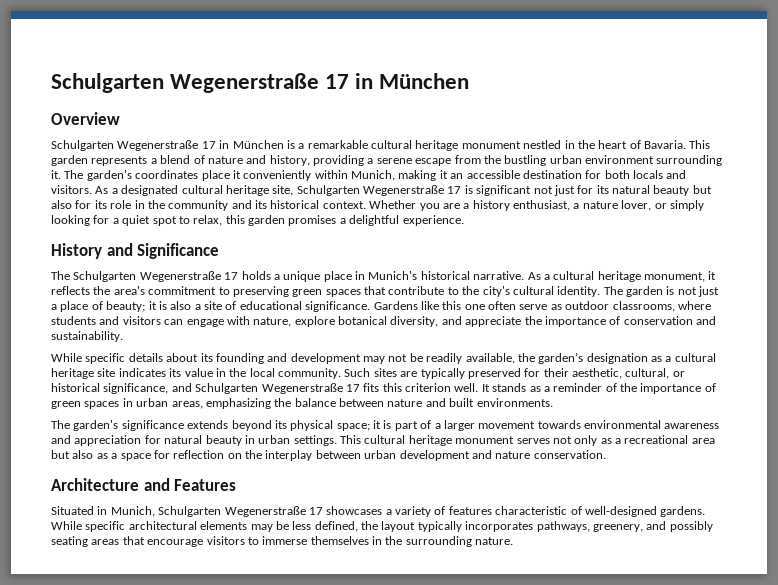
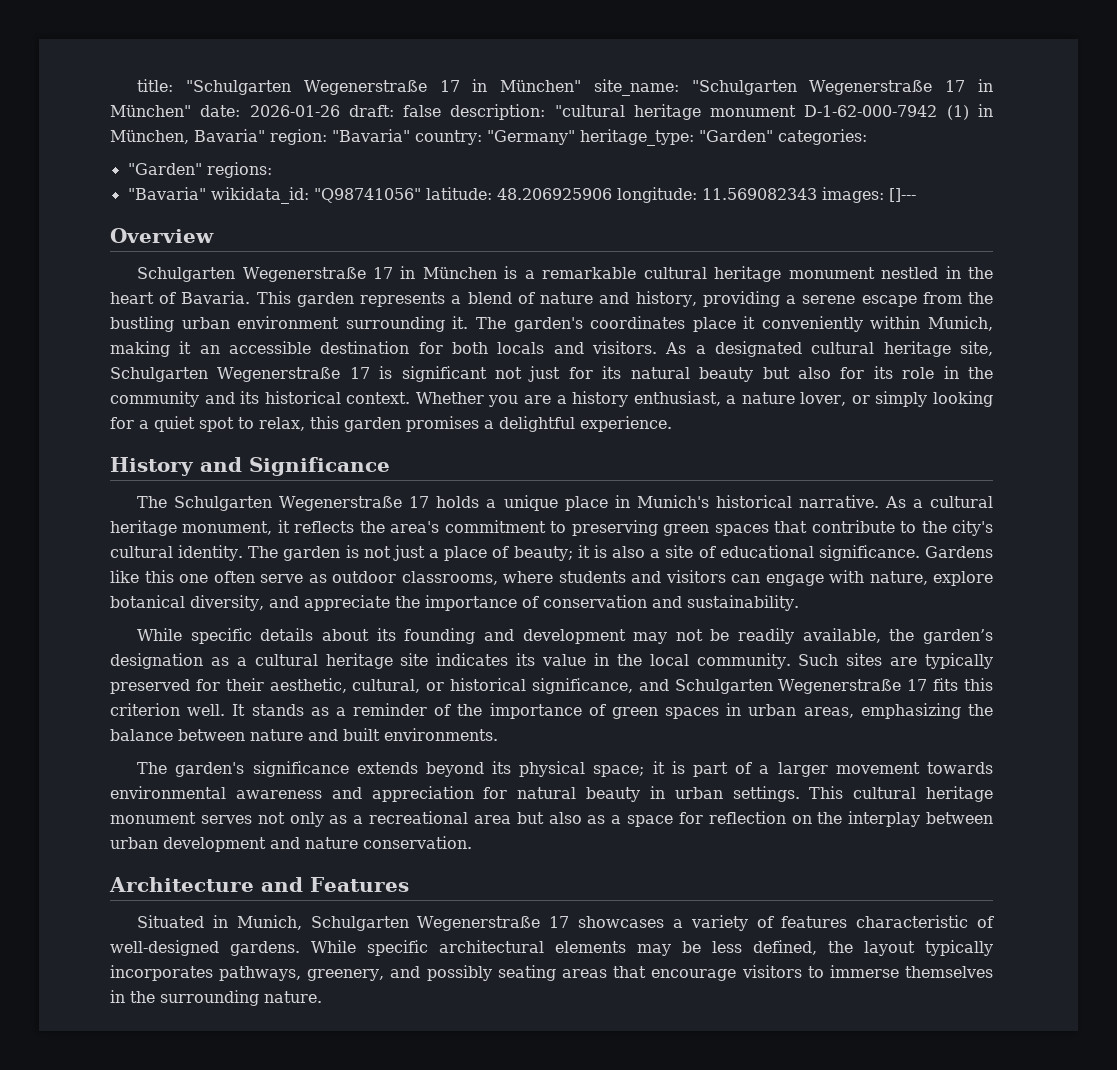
[51,73,470,93] Schulgarten Wegenerstraße 17 in München -> [137,79,994,96] [110,104,993,120] [110,129,867,146] [127,162,272,178] [127,187,916,204] title: "Schulgarten Wegenerstraße 17 in München" site_name: "Schulgarten Wegenerstraße 17 in München" date: 2026-01-26 draft: false description: "cultural heritage monument D-1-62-000-7942 (1) in München, Bavaria" region: "Bavaria" country: "Germany" heritage_type: "Garden" categories: // "Garden" regions: // "Bavaria" wikidata_id: "Q98741056" latitude: 48.206925906 longitude: 11.569082343 images: []---

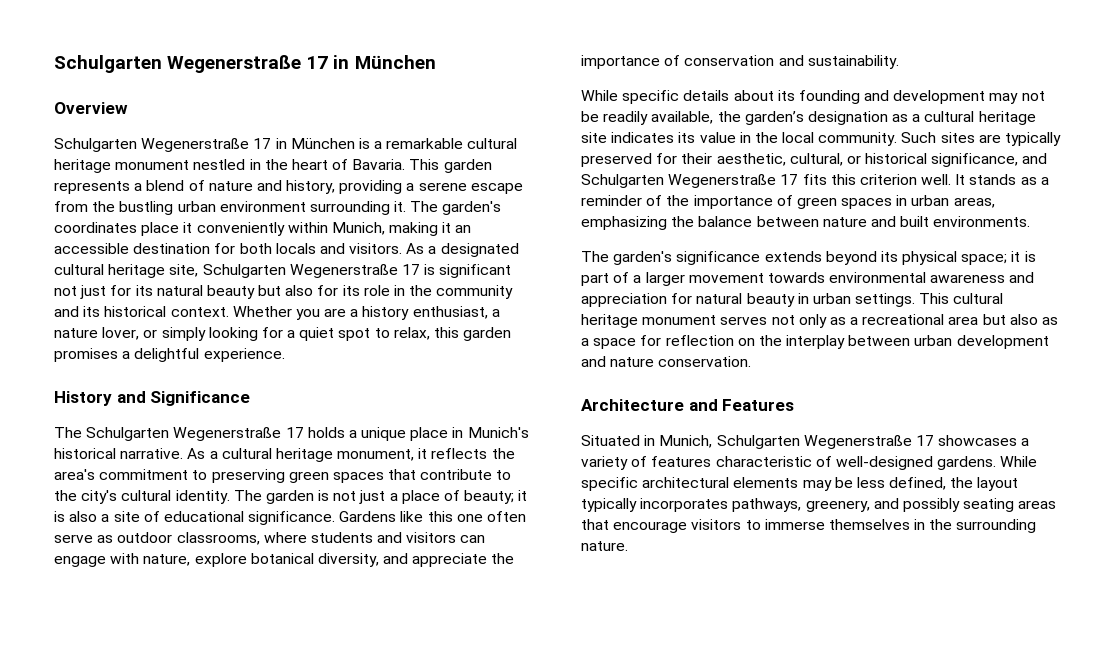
[137,79,994,96] [110,104,993,120] [110,129,867,146] [127,162,272,178] [127,187,916,204] title: "Schulgarten Wegenerstraße 17 in München" site_name: "Schulgarten Wegenerstraße 17 in München" date: 2026-01-26 draft: false description: "cultural heritage monument D-1-62-000-7942 (1) in München, Bavaria" region: "Bavaria" country: "Germany" heritage_type: "Garden" categories: // "Garden" regions: // "Bavaria" wikidata_id: "Q98741056" latitude: 48.206925906 longitude: 11.569082343 images: []--- -> [54,55,436,73] Schulgarten Wegenerstraße 17 in München

